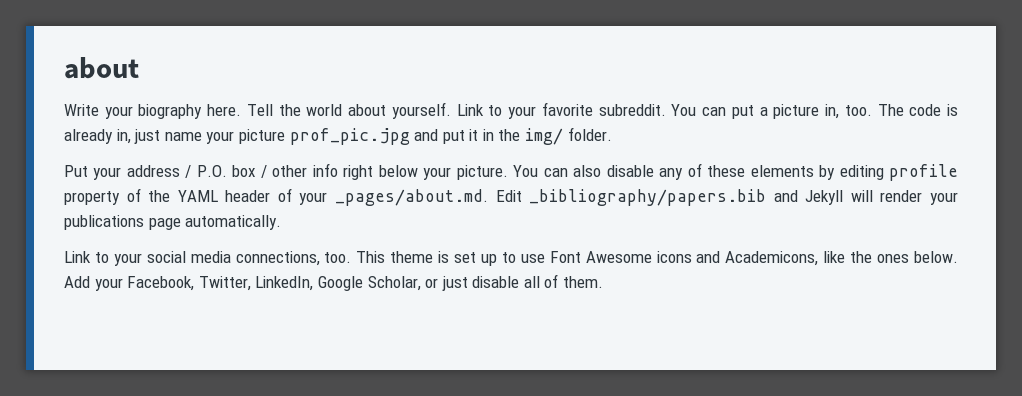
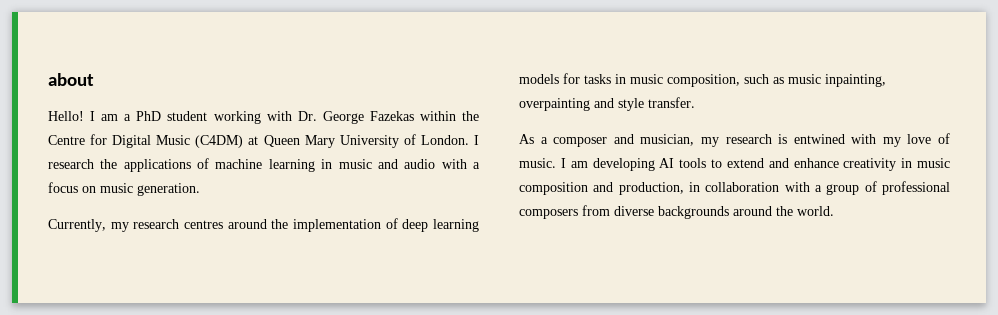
[64,102,959,119] [64,127,612,145] [64,163,958,181] [64,188,958,206] [64,215,282,230] [64,251,958,266] [64,274,604,291] Write your biography here. Tell the world about yourself. Link to your favorite subreddit. You can put a picture in, too. The code is already in, just name your picture prof_pic.jpg and put it in the img/ folder. // Put your address / P.O. box / other info right below your picture. You can also disable any of these elements by editing profile property of the YAML header of your _pages/about.md. Edit _bibliography/papers.bib and Jekyll will render your publications page automatically. // Link to your social media connections, too. This theme is set up to use Font Awesome icons and Academicons, like the ones below. Add your Facebook, Twitter, LinkedIn, Google Scholar, or just disable all of them. -> [48,111,479,124] [48,134,479,148] [48,158,481,172] [48,182,200,196] [48,218,479,232] [519,73,886,87] [519,97,695,111] [519,133,950,147] [519,158,950,171] [519,181,950,195] [519,205,834,219] Hello! I am a PhD student working with Dr. George Fazekas within the Centre for Digital Music (C4DM) at Queen Mary University of London. I research the applications of machine learning in music and audio with a focus on music generation. // Currently, my research centres around the implementation of deep learning models for tasks in music composition, such as music inpainting, overpainting and style transfer. // As a composer and musician, my research is entwined with my love of music. I am developing AI tools to extend and enhance creativity in music composition and production, in collaboration with a group of professional composers from diverse backgrounds around the world.

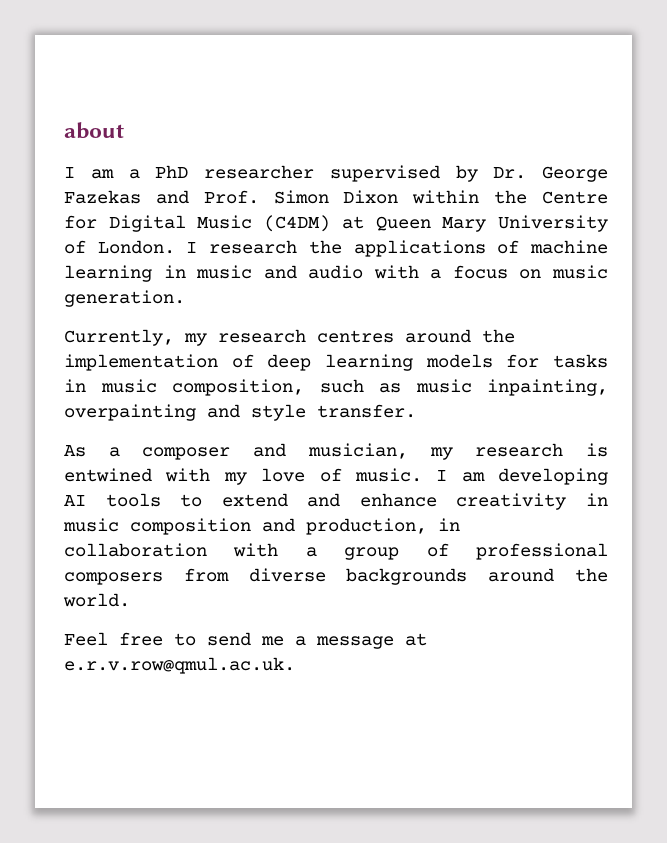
[48,111,84,121] Hello! -> (124, 130) none
[167,111,414,124] student working with Dr. George Fazekas -> [204,165,608,182] [64,190,399,204] researcher supervised by Dr. George Fazekas and Prof. Simon Dixon
(834, 211) none -> [64,632,427,649] [64,657,295,674] // Feel free to send me a message at e.r.v.row@qmul.ac.uk.

